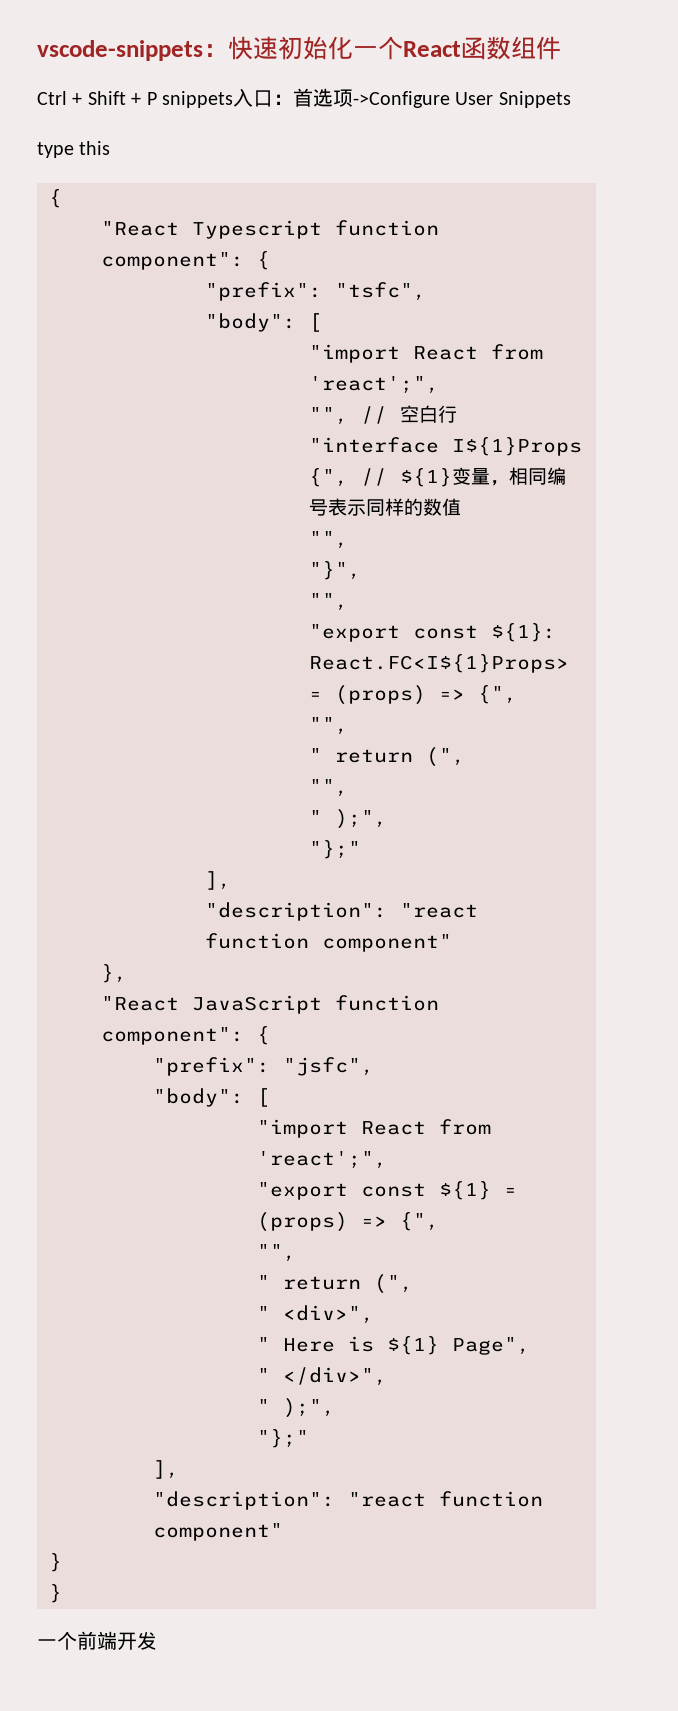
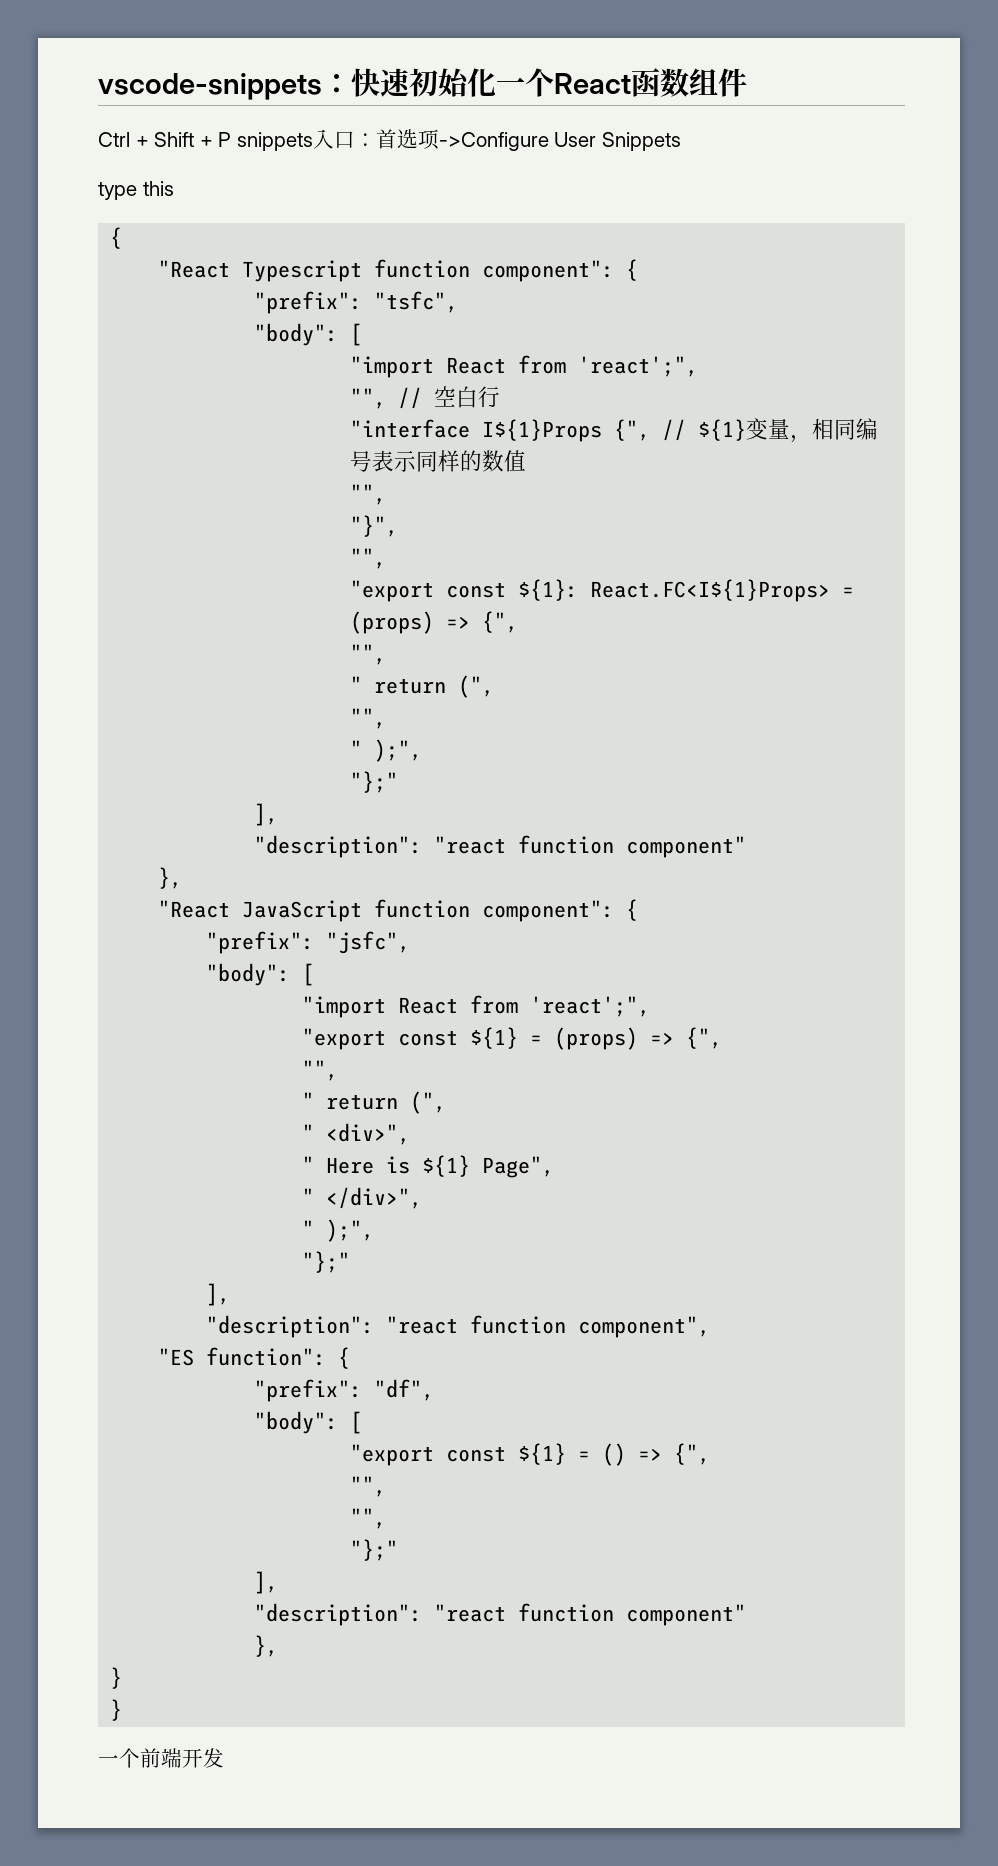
[153,1491,543,1510] [153,1523,283,1541] // "description": "react function component" -> [206,1315,711,1338] [158,1347,351,1369] [254,1379,435,1402] [254,1411,363,1434] [350,1443,711,1466] [350,1476,387,1497] [350,1508,387,1529] [350,1539,399,1561] [254,1571,279,1594] [254,1603,747,1626] [254,1635,279,1657] // "description": "react function component", // "ES function": { // "prefix": "df", // "body": [ // "export const ${1} = () => {", // "", // "", // "};" // ], // "description": "react function component" // },

